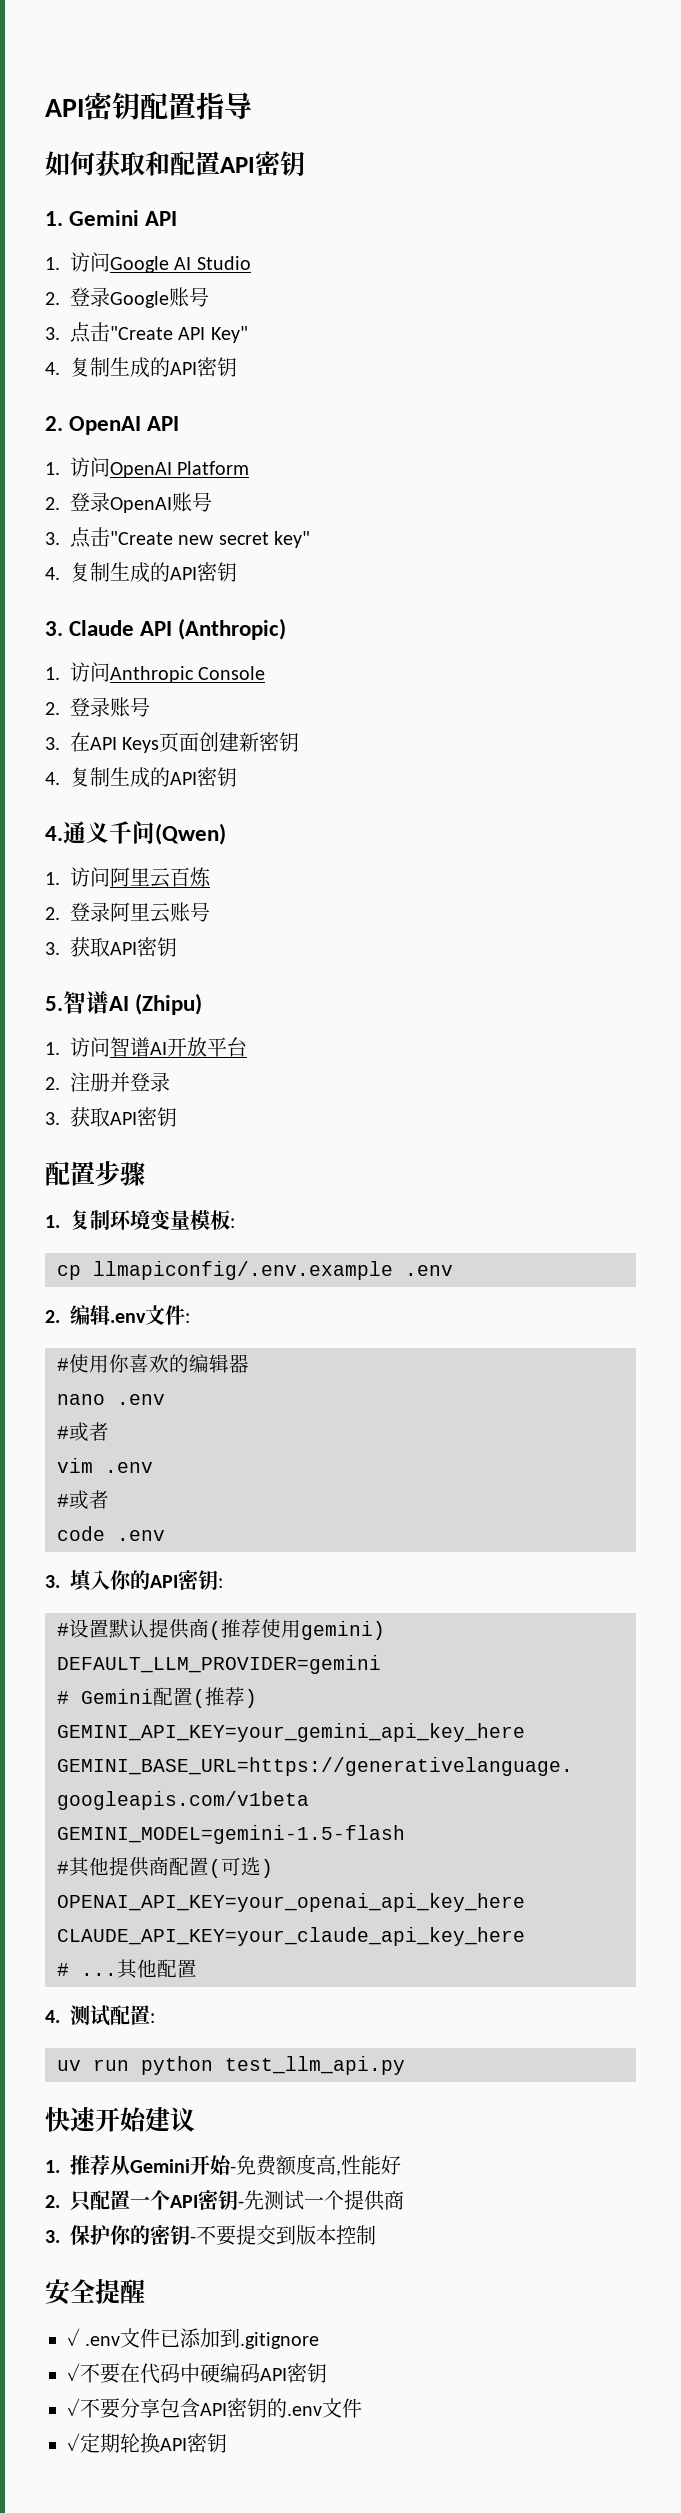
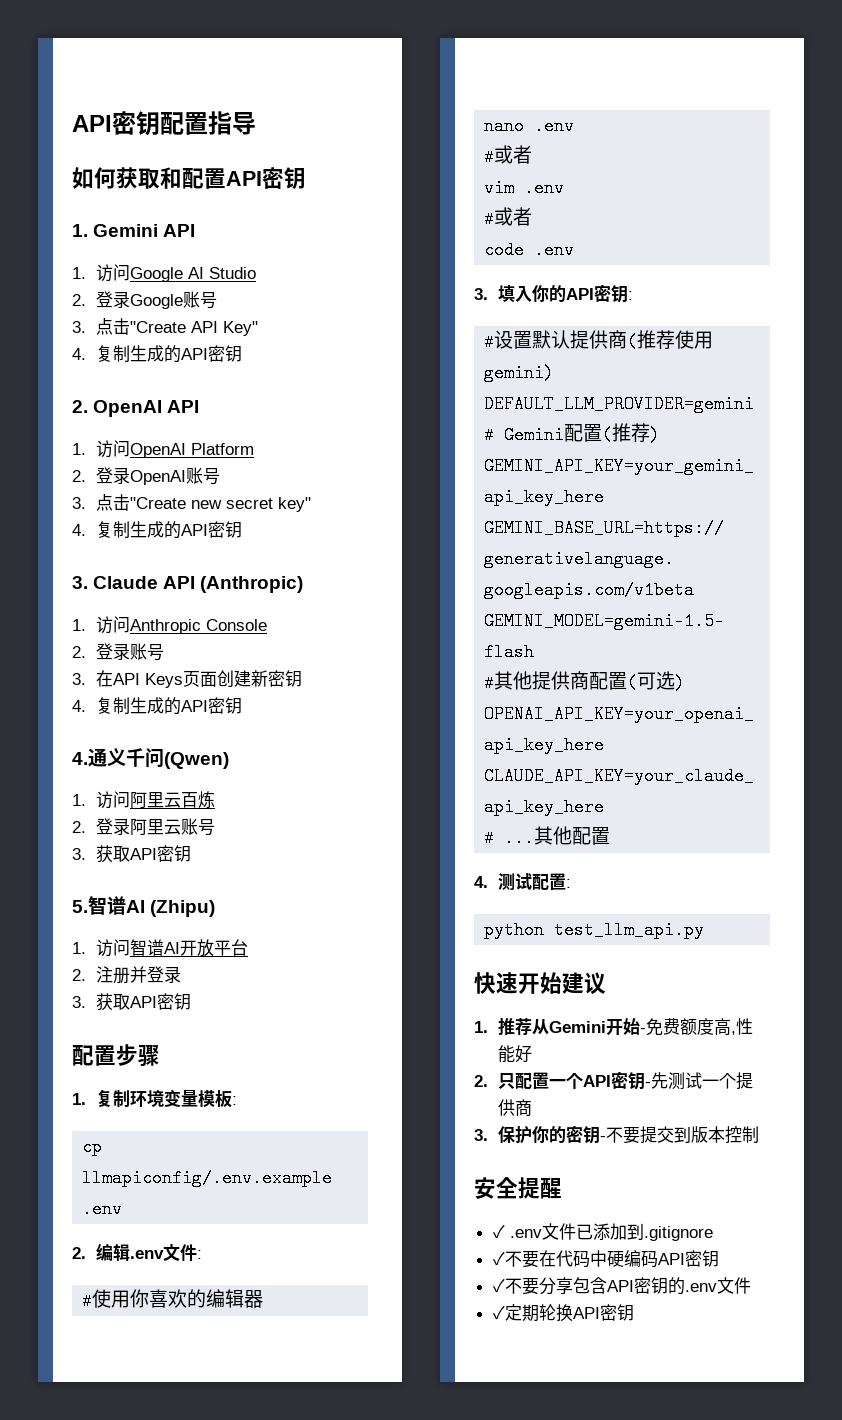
[57,2059,129,2071] uv run -> (572, 883) none

